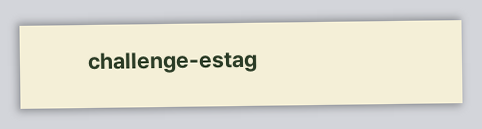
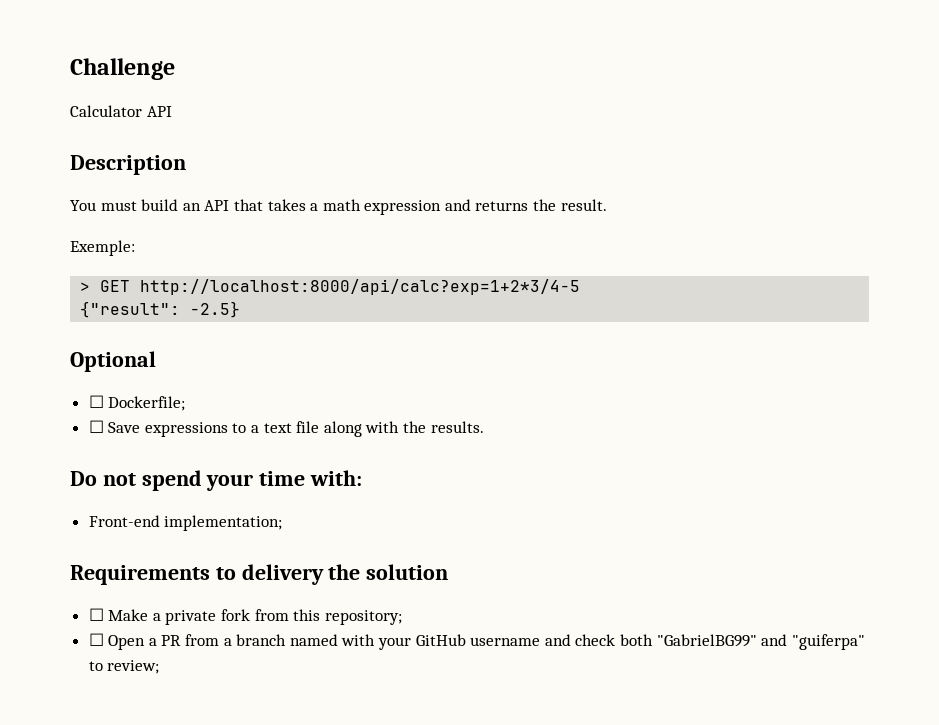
[87,50,258,75] challenge-estag -> [70,58,175,80] [70,105,172,117] [70,155,186,175] [70,199,607,215] [70,240,135,256] [80,279,581,295] [80,301,241,318] [70,351,156,372] [88,395,186,411] [88,420,484,437] [70,470,363,491] [88,515,283,531] [70,564,449,585] [88,608,402,625] [88,633,865,650] [88,660,160,674] Challenge // Calculator API // Description // You must build an API that takes a math expression and returns the result. // Exemple: // > GET http://localhost:8000/api/calc?exp=1+2*3/4-5 // {"result": -2.5} // Optional // ☐ Dockerfile; // ☐ Save expressions to a text file along with the results. // Do not spend your time with: // Front-end implementation; // Requirements to delivery the solution // ☐ Make a private fork from this repository; // ☐ Open a PR from a branch named with your GitHub username and check both "GabrielBG99" and "guiferpa" to review;

